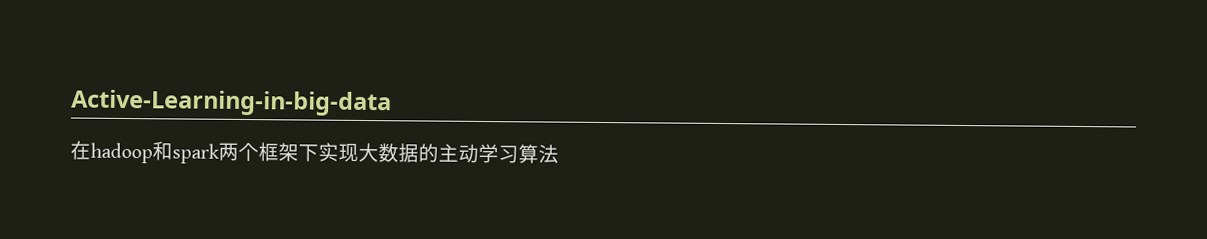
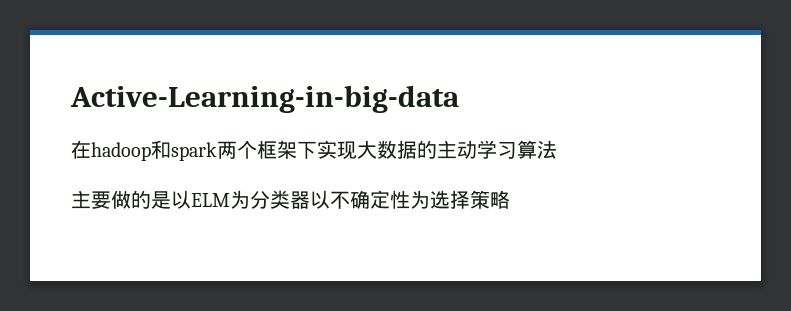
(559, 154) none -> [71,190,510,209] // 主要做的是以ELM为分类器以不确定性为选择策略

